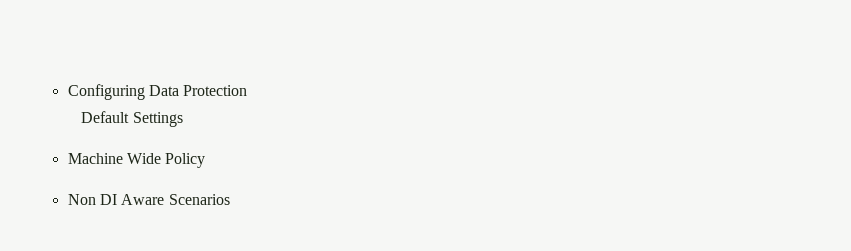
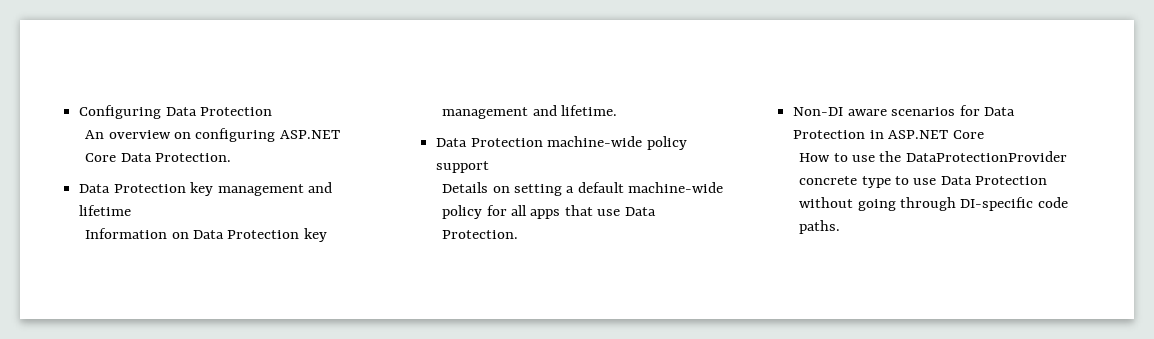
[81,111,183,127] [67,153,206,168] [67,194,230,205] Default Settings // Machine Wide Policy // Non DI Aware Scenarios -> [85,128,340,142] [85,153,231,162] [79,182,332,196] [79,205,132,216] [85,228,327,242] [442,105,617,119] [436,136,687,150] [436,161,490,173] [442,182,724,196] [442,205,656,219] [442,230,519,239] [793,105,1015,116] [793,130,984,139] [799,151,1067,162] [799,176,1048,188] [799,197,1068,211] [799,220,841,234] An overview on configuring ASP.NET Core Data Protection. // Data Protection key management and lifetime // Information on Data Protection key management and lifetime. // Data Protection machine-wide policy support // Details on setting a default machine-wide policy for all apps that use Data Protection. // Non-DI aware scenarios for Data Protection in ASP.NET Core // How to use the DataProtectionProvider concrete type to use Data Protection without going through DI-specific code paths.

